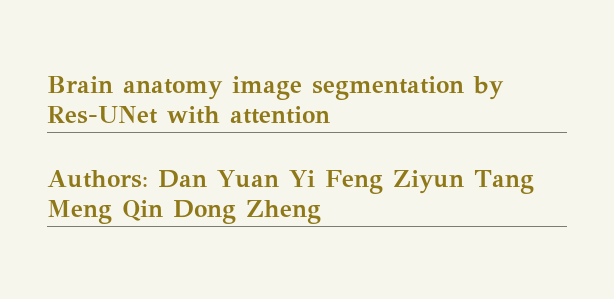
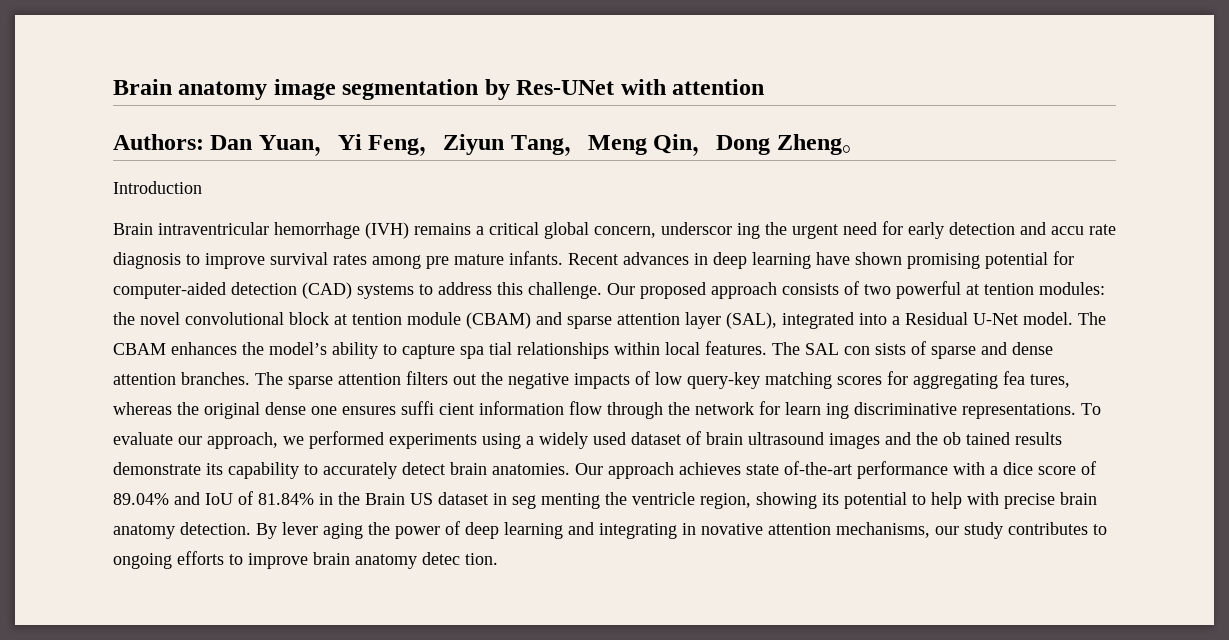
(279, 179) none -> [313,146,338,156] ，
(383, 182) none -> [419,146,444,156] ，
(534, 182) none -> [563,146,588,156] ，
(163, 210) none -> [692,146,717,156] ，
(321, 212) none -> [841,145,866,153] [113,181,202,194] [113,221,1116,239] [113,251,1074,269] [113,281,1105,299] [113,312,1106,329] [113,341,1053,359] [113,371,1070,389] [113,401,1101,419] [113,431,1062,449] [113,461,1096,479] [113,491,1097,509] [113,521,1107,539] [113,551,498,569] 。 // Introduction // Brain intraventricular hemorrhage (IVH) remains a critical global concern, underscor ing the urgent need for early detection and accu rate diagnosis to improve survival rates among pre mature infants. Recent advances in deep learning have shown promising potential for computer-aided detection (CAD) systems to address this challenge. Our proposed approach consists of two powerful at tention modules: the novel convolutional block at tention module (CBAM) and sparse attention layer (SAL), integrated into a Residual U-Net model. The CBAM enhances the model’s ability to capture spa tial relationships within local features. The SAL con sists of sparse and dense attention branches. The sparse attention filters out the negative impacts of low query-key matching scores for aggregating fea tures, whereas the original dense one ensures suffi cient information flow through the network for learn ing discriminative representations. To evaluate our approach, we performed experiments using a widely used dataset of brain ultrasound images and the ob tained results demonstrate its capability to accurately detect brain anatomies. Our approach achieves state of-the-art performance with a dice score of 89.04% and IoU of 81.84% in the Brain US dataset in seg menting the ventricle region, showing its potential to help with precise brain anatomy detection. By lever aging the power of deep learning and integrating in novative attention mechanisms, our study contributes to ongoing efforts to improve brain anatomy detec tion.

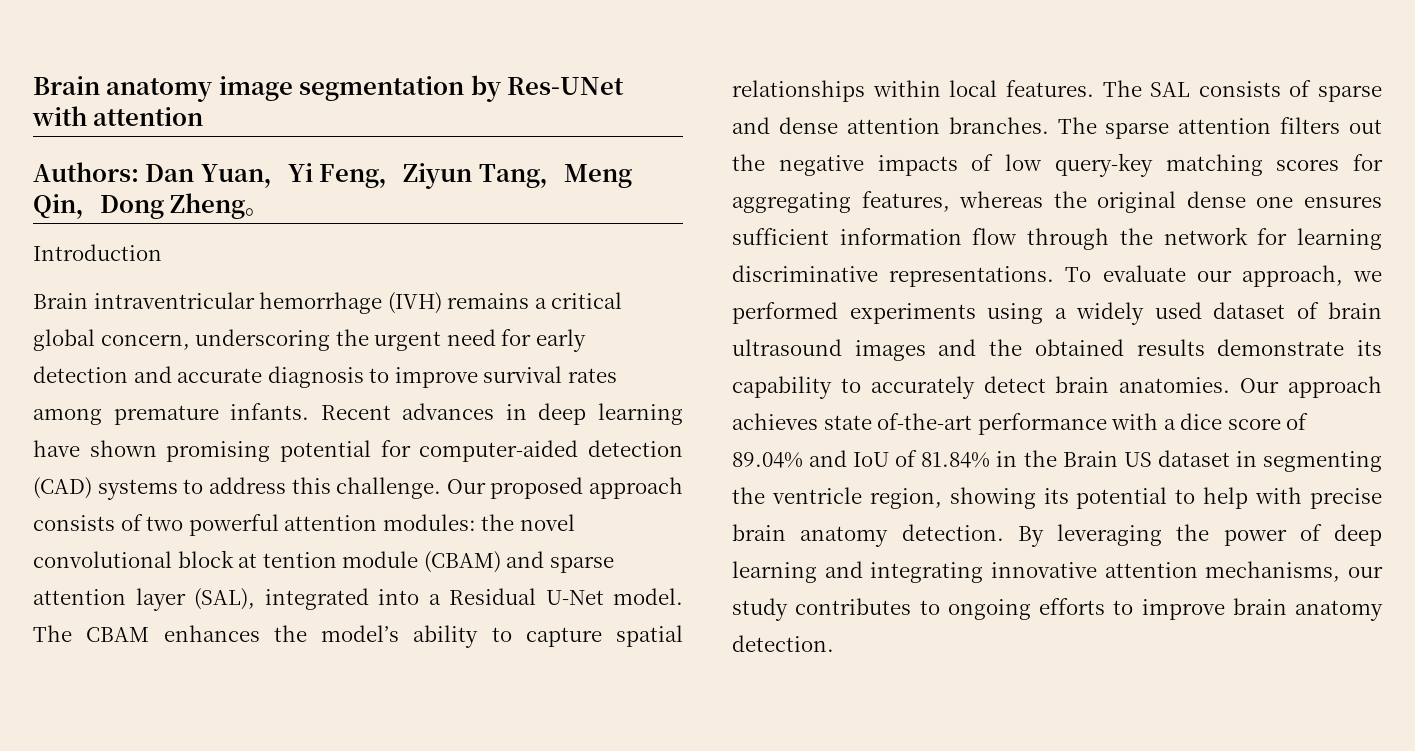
[661,222,760,239] underscor ing -> [195,329,331,351] underscoring
[1051,224,1116,235] accu rate -> [177,368,263,383] accurate
[426,254,504,269] pre mature -> [113,405,219,425] premature
[966,283,1034,295] at tention -> [284,515,378,531] attention
[460,342,512,359] spa tial -> [616,625,683,647] spatial
[844,343,906,355] con sists -> [1198,81,1281,97] consists
[1003,371,1070,388] fea tures, -> [861,191,950,212] features,
[401,401,474,415] suffi cient -> [732,228,829,245] sufficient
[785,402,849,419] learn ing -> [1297,228,1382,250] learning
[943,432,1010,445] ob tained -> [1034,339,1124,356] obtained
[512,493,600,509] seg menting -> [1263,451,1382,472] segmenting
[282,522,363,539] lever aging -> [1057,524,1162,546] leveraging
[682,523,763,535] in novative -> [991,562,1097,578] innovative
[422,552,498,565] detec tion. -> [732,635,834,652] detection.

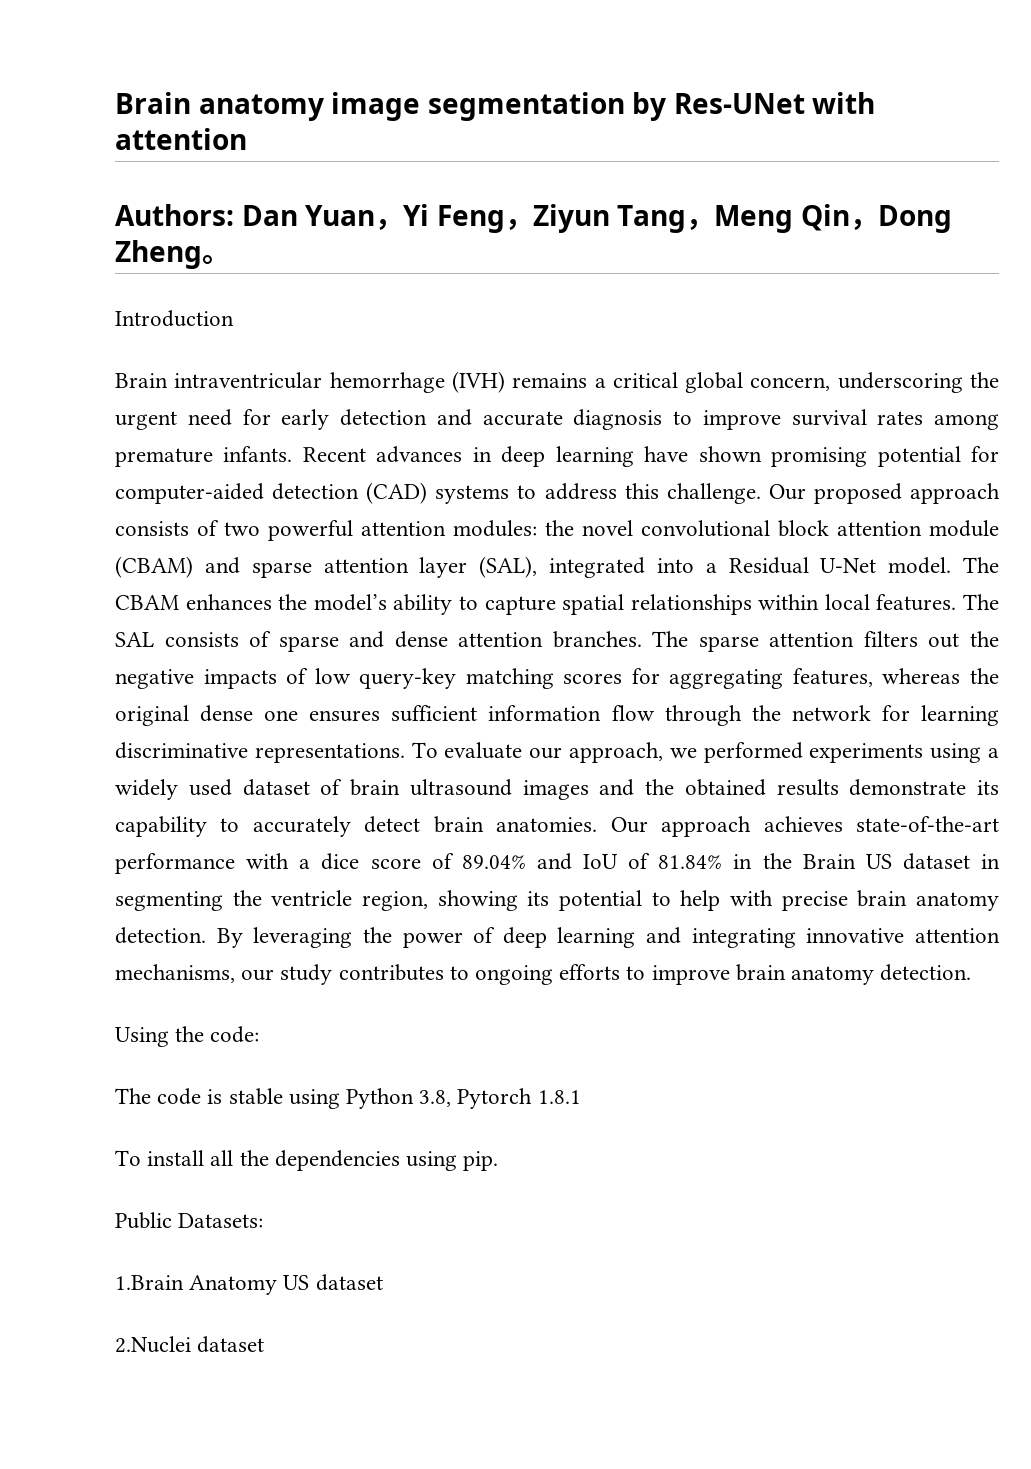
[238,552,337,568] at tention -> [837,521,922,536] attention
[823,413,973,430] state of-the-art -> [856,816,999,832] state-of-the-art
(834, 643) none -> [115,1026,260,1047] [115,1088,581,1109] [115,1150,499,1171] [115,1212,264,1229] [115,1274,383,1295] [115,1336,265,1353] // Using the code: // The code is stable using Python 3.8, Pytorch 1.8.1 // To install all the dependencies using pip. // Public Datasets: // 1.Brain Anatomy US dataset // 2.Nuclei dataset

